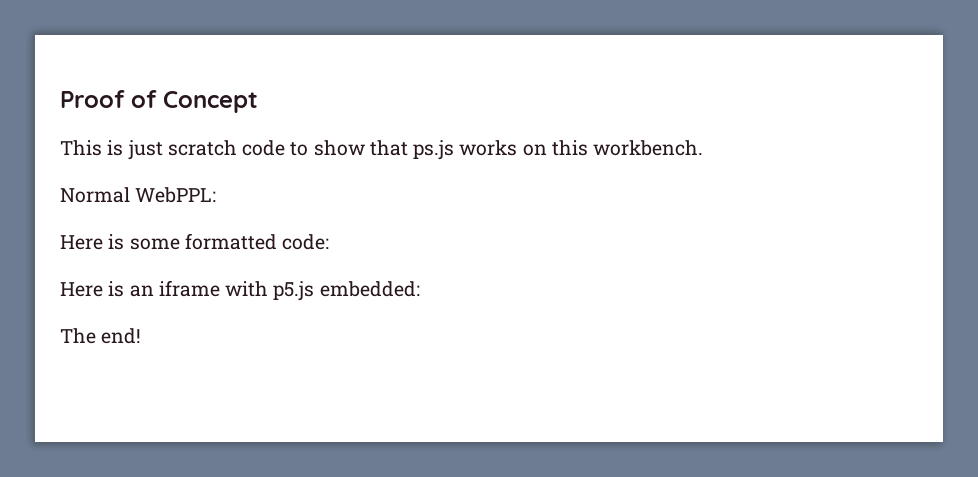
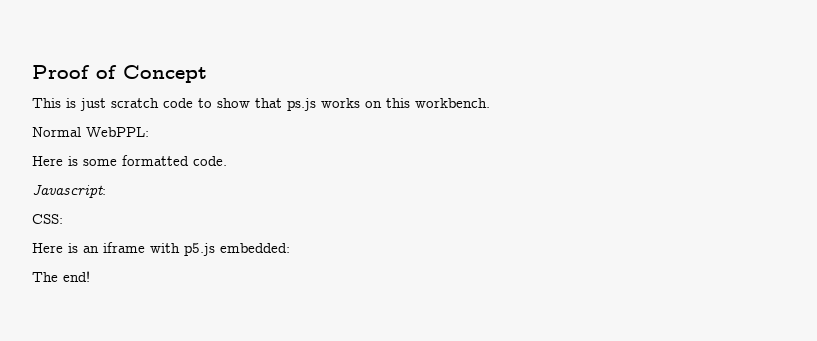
[282,234,330,250] code: -> [193,156,227,166] [32,184,106,198] [32,214,63,224] code. // Javascript: // CSS:

